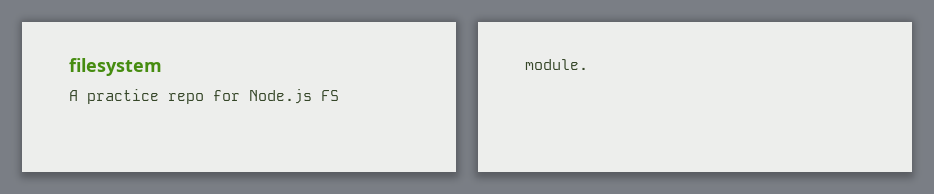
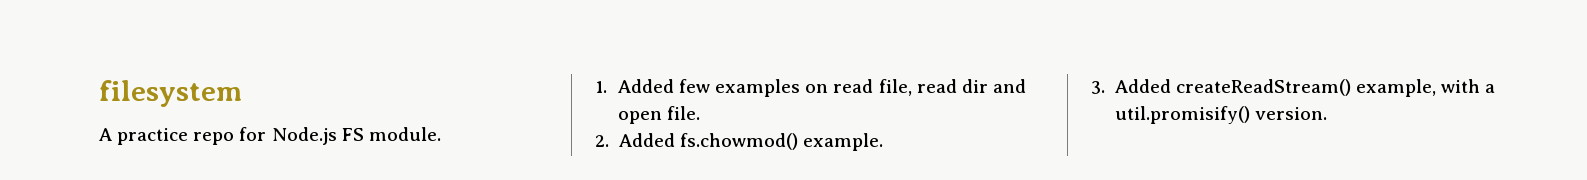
(588, 64) none -> [595,79,1026,97] [617,106,700,124] [595,133,883,151] [1091,79,1496,97] [1114,106,1327,124] // 1. Added few examples on read file, read dir and open file. // 2. Added fs.chowmod() example. // 3. Added createReadStream() example, with a util.promisify() version.

